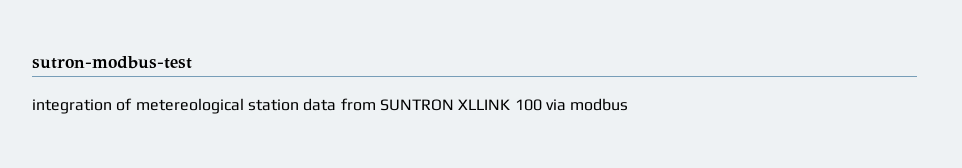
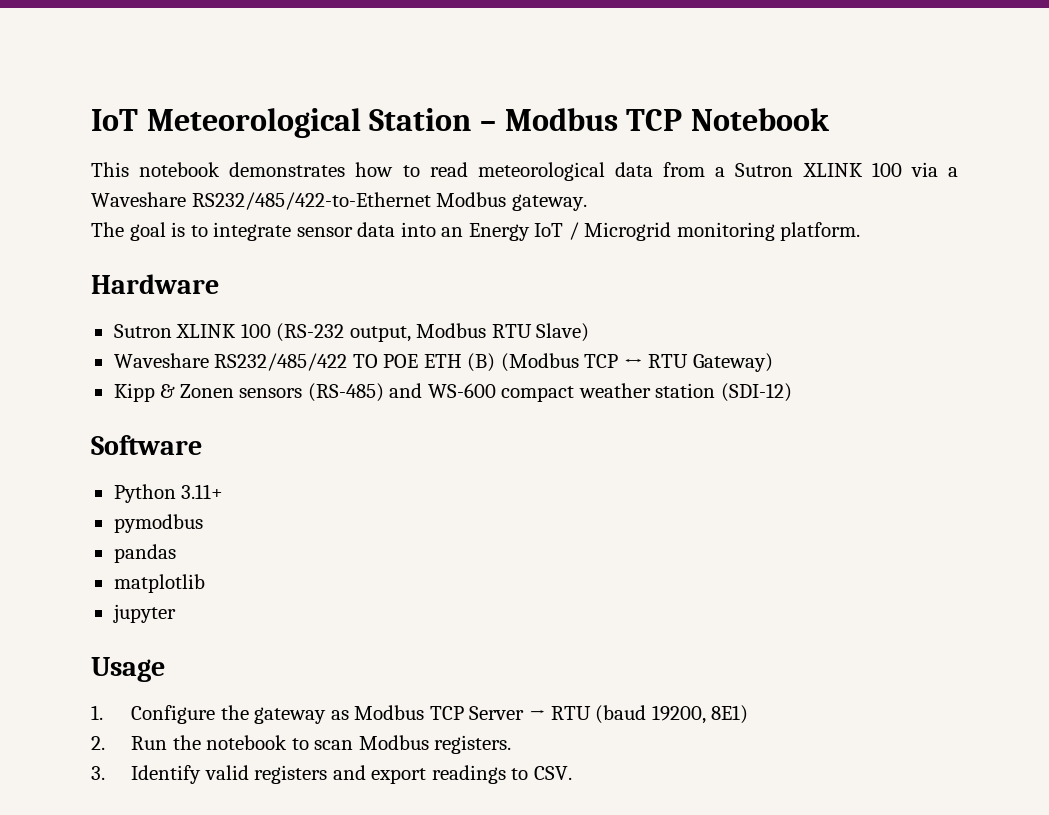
[32,56,192,69] [32,98,629,114] sutron-modbus-test // integration of metereological station data from SUNTRON XLLINK 100 via modbus -> [91,108,830,138] [91,162,958,181] [91,192,587,211] [91,222,861,241] [91,274,219,294] [113,323,590,342] [113,353,773,372] [113,383,792,402] [91,435,202,455] [113,484,224,503] [113,514,203,533] [113,544,176,563] [113,574,205,593] [112,604,176,623] [91,657,165,682] [91,705,749,724] [91,735,512,754] [91,765,573,784] IoT Meteorological Station – Modbus TCP Notebook // This notebook demonstrates how to read meteorological data from a Sutron XLINK 100 via a Waveshare RS232/485/422-to-Ethernet Modbus gateway. // The goal is to integrate sensor data into an Energy IoT / Microgrid monitoring platform. // Hardware // Sutron XLINK 100 (RS-232 output, Modbus RTU Slave) // Waveshare RS232/485/422 TO POE ETH (B) (Modbus TCP ↔ RTU Gateway) // Kipp & Zonen sensors (RS-485) and WS-600 compact weather station (SDI-12) // Software // Python 3.11+ // pymodbus // pandas // matplotlib // jupyter // Usage // 1. Configure the gateway as Modbus TCP Server → RTU (baud 19200, 8E1) // 2. Run the notebook to scan Modbus registers. // 3. Identify valid registers and export readings to CSV.

